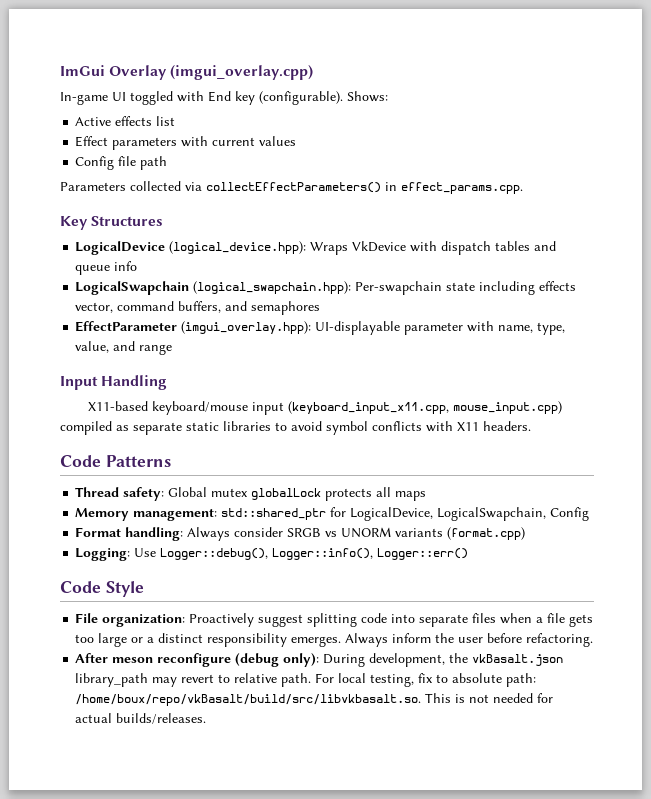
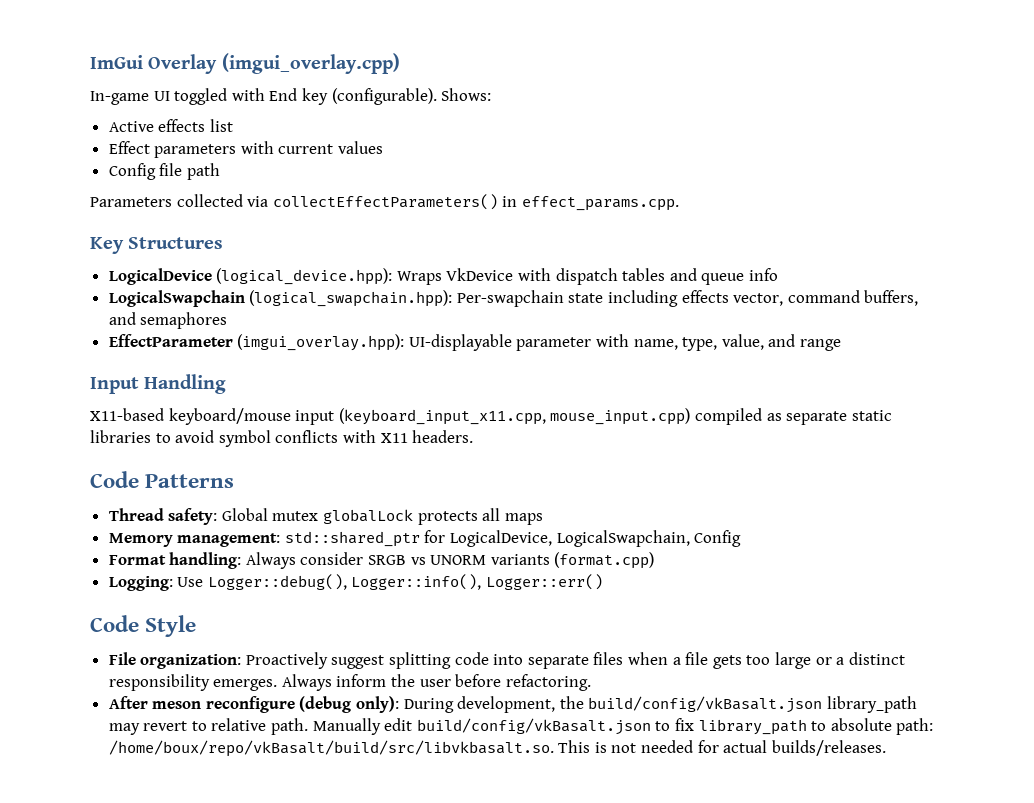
[472,654,564,666] vkBasalt.json -> [588,696,823,713] build/config/vkBasalt.json
[315,673,434,687] For local testing, fix -> [312,718,807,735] Manually edit build/config/vkBasalt.json to fix library_path

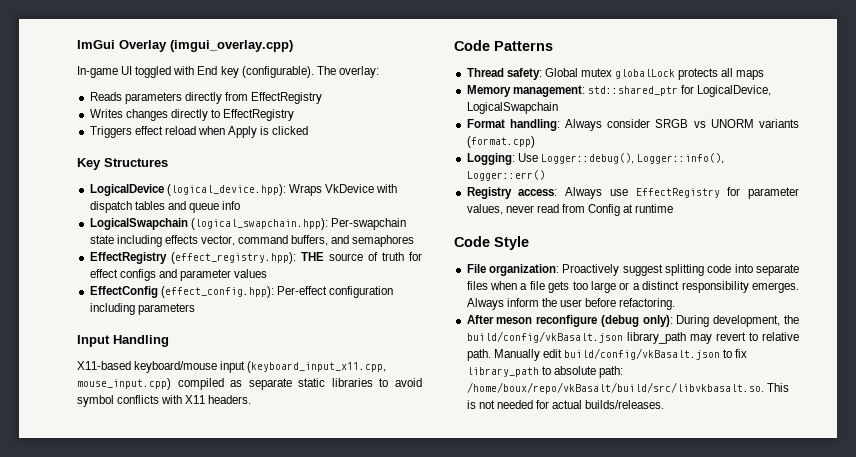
[441,88,492,101] [108,119,233,132] [108,141,384,158] [108,163,220,180] [90,194,679,211] Shows: // Active effects list // Effect parameters with current values // Config file path // Parameters collected via collectEffectParameters() in effect_params.cpp. -> [316,66,379,78] [89,92,323,104] [89,109,295,121] [89,126,309,138] The overlay: // Reads parameters directly from EffectRegistry // Writes changes directly to EffectRegistry // Triggers effect reload when Apply is clicked
[108,334,842,351] EffectParameter (imgui_overlay.hpp): UI-displayable parameter with name, type, value, and range -> [89,252,423,264] [89,269,268,281] [89,286,393,298] [89,303,195,315] EffectRegistry (effect_registry.hpp): THE source of truth for effect configs and parameter values // EffectConfig (effect_config.hpp): Per-effect configuration including parameters
[556,530,742,547] LogicalSwapchain, Config -> [466,102,558,114] LogicalSwapchain
(604, 582) none -> [466,187,799,199] [466,204,674,216] // Registry access: Always use EffectRegistry for parameter values, never read from Config at runtime

